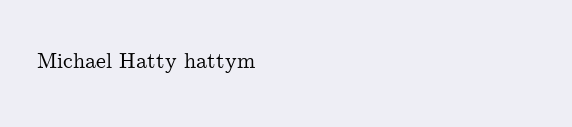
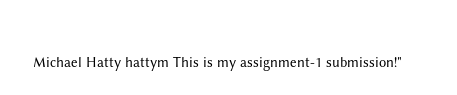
(255, 63) none -> [173,56,402,71] This is my assignment-1 submission!"

